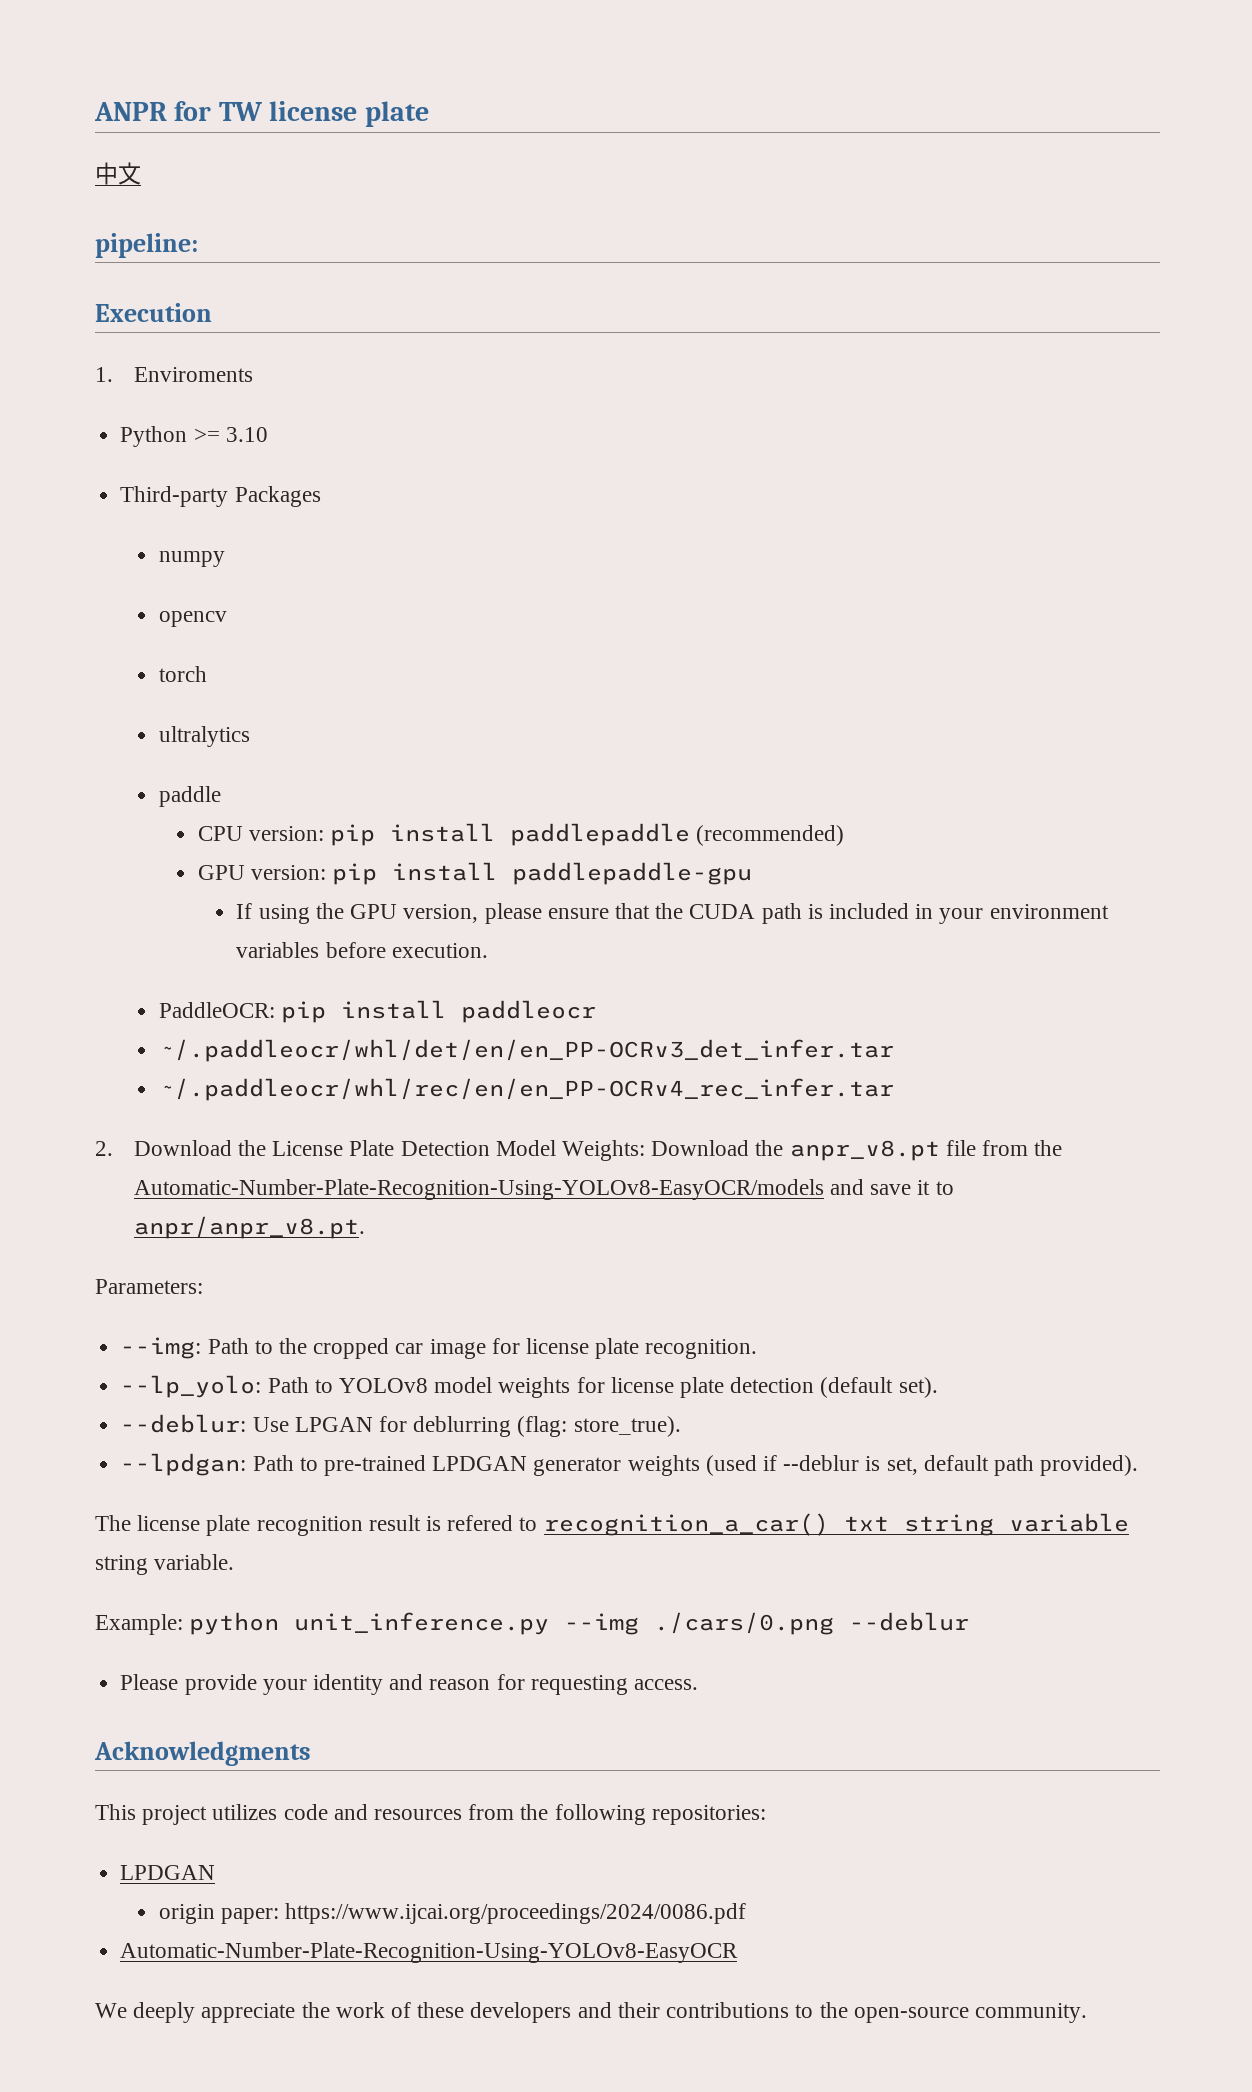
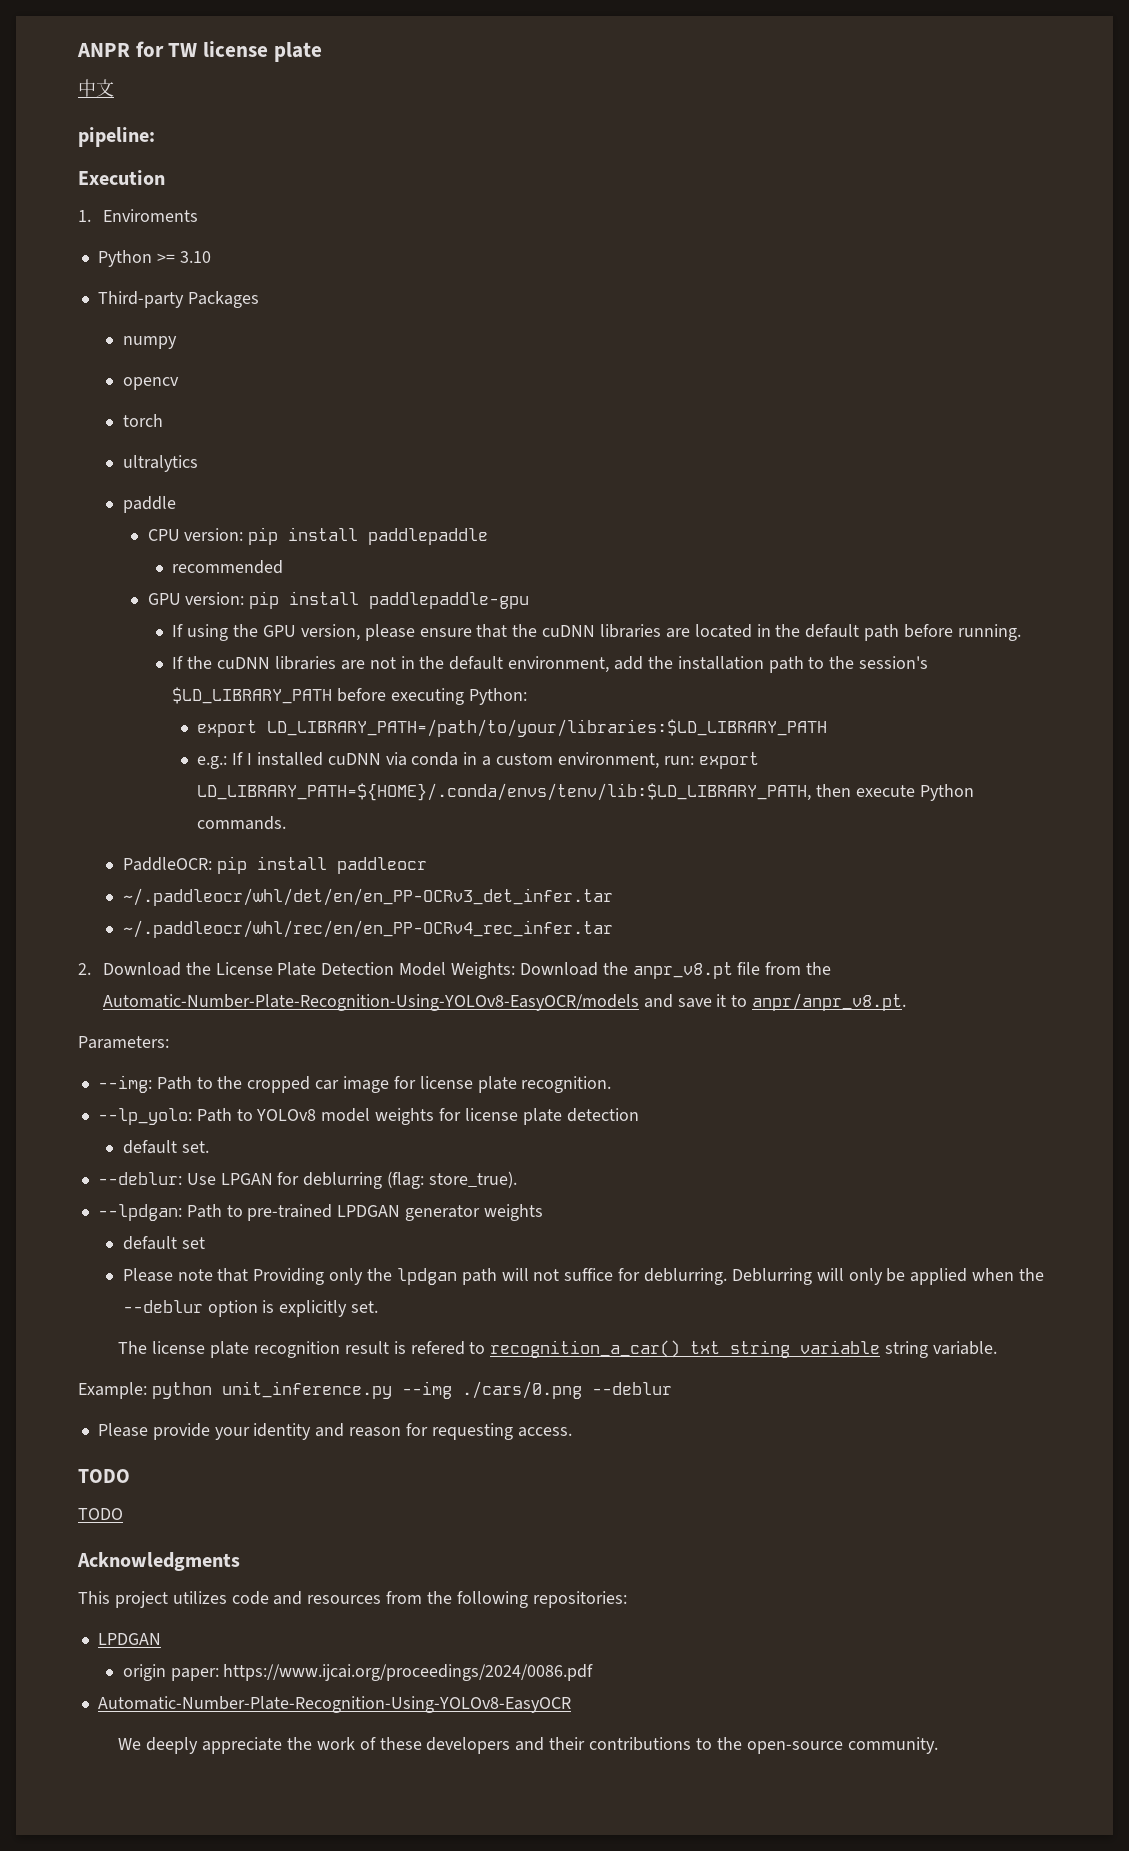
[696,825,845,846] (recommended) -> [172,560,284,574] // recommended
[689,903,1109,924] [236,942,488,958] CUDA path is included in your environment variables before execution. -> [542,624,1021,641] [172,656,929,673] [172,687,527,705] [197,719,828,737] [197,752,759,769] [197,783,974,801] [197,816,287,830] cuDNN libraries are located in the default path before running. // If the cuDNN libraries are not in the default environment, add the installation path to the session's $LD_LIBRARY_PATH before executing Python: // export LD_LIBRARY_PATH=/path/to/your/libraries:$LD_LIBRARY_PATH // e.g.: If I installed cuDNN via conda in a custom environment, run: export LD_LIBRARY_PATH=${HOME}/.conda/envs/tenv/lib:$LD_LIBRARY_PATH, then execute Python commands.
[820,1377,938,1398] (default set). -> [122,1140,209,1154] // default set.
[705,1455,1139,1476] (used if --deblur is set, default path provided). -> [122,1236,205,1250] [122,1268,1044,1285] [122,1300,379,1317] // default set // Please note that Providing only the lpdgan path will not suffice for deblurring. Deblurring will only be applied when the --deblur option is explicitly set.
(698, 1684) none -> [78,1469,130,1483] [78,1508,123,1520] // TODO // TODO

